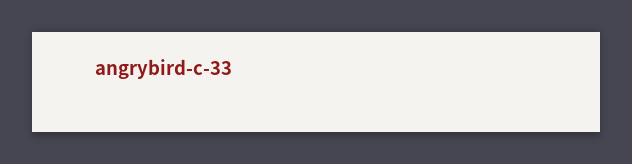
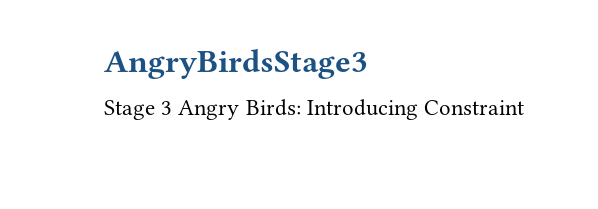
[95,59,232,79] angrybird-c-33 -> [104,49,368,79] [104,99,525,120] AngryBirdsStage3 // Stage 3 Angry Birds: Introducing Constraint

